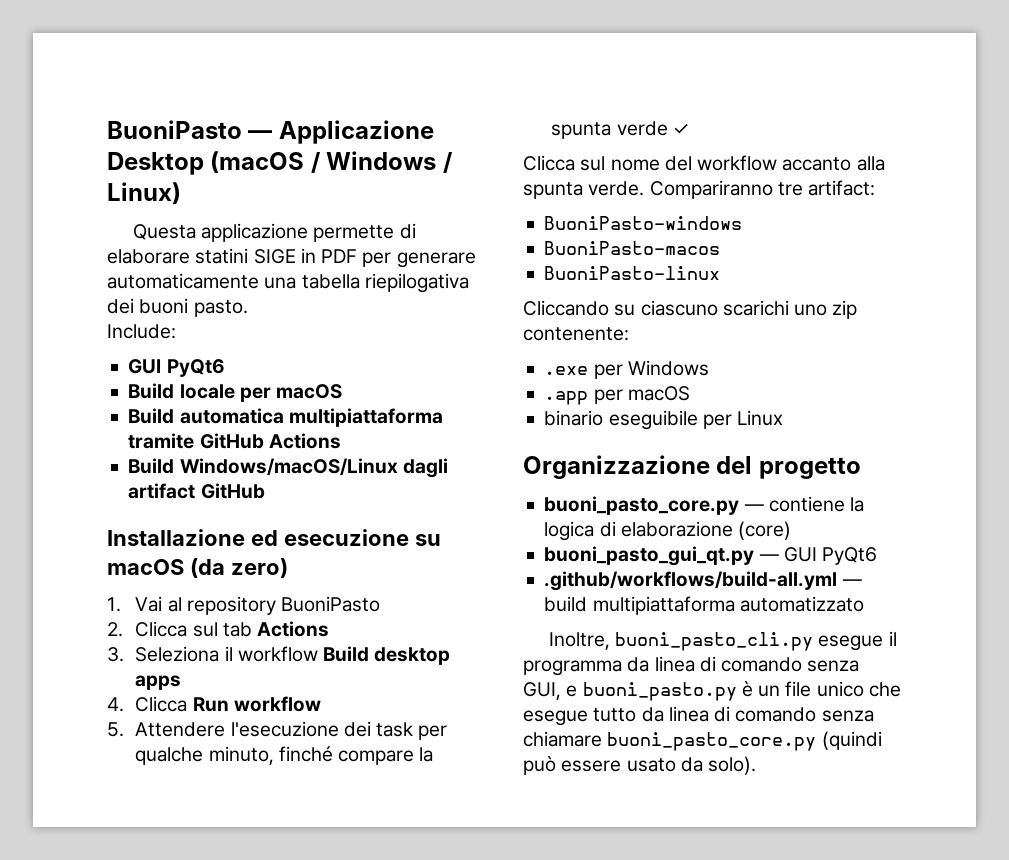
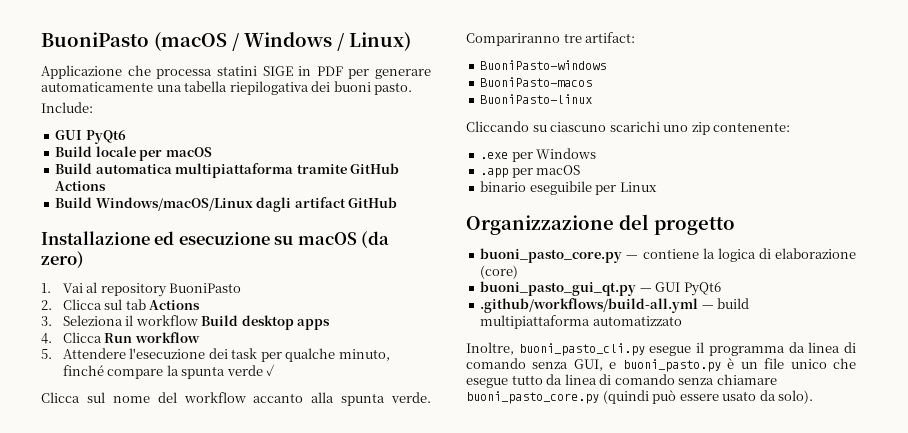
[107,120,434,144] [107,152,204,175] BuoniPasto — Applicazione Desktop -> [41,32,149,47] BuoniPasto
[132,223,416,242] [107,249,190,264] Questa applicazione permette di elaborare -> [41,65,213,79] Applicazione che processa

